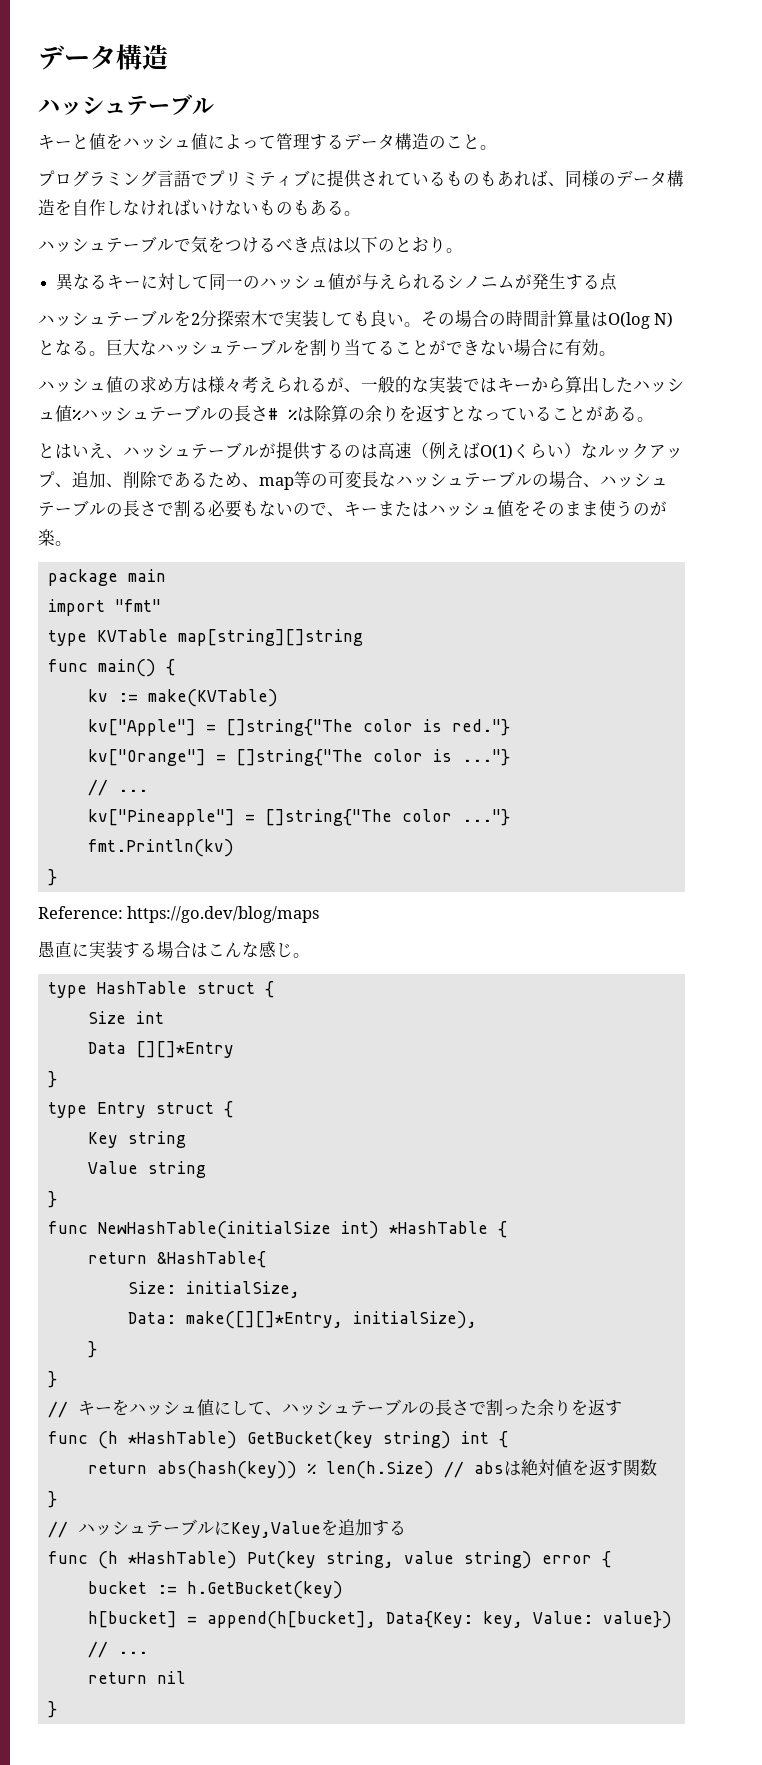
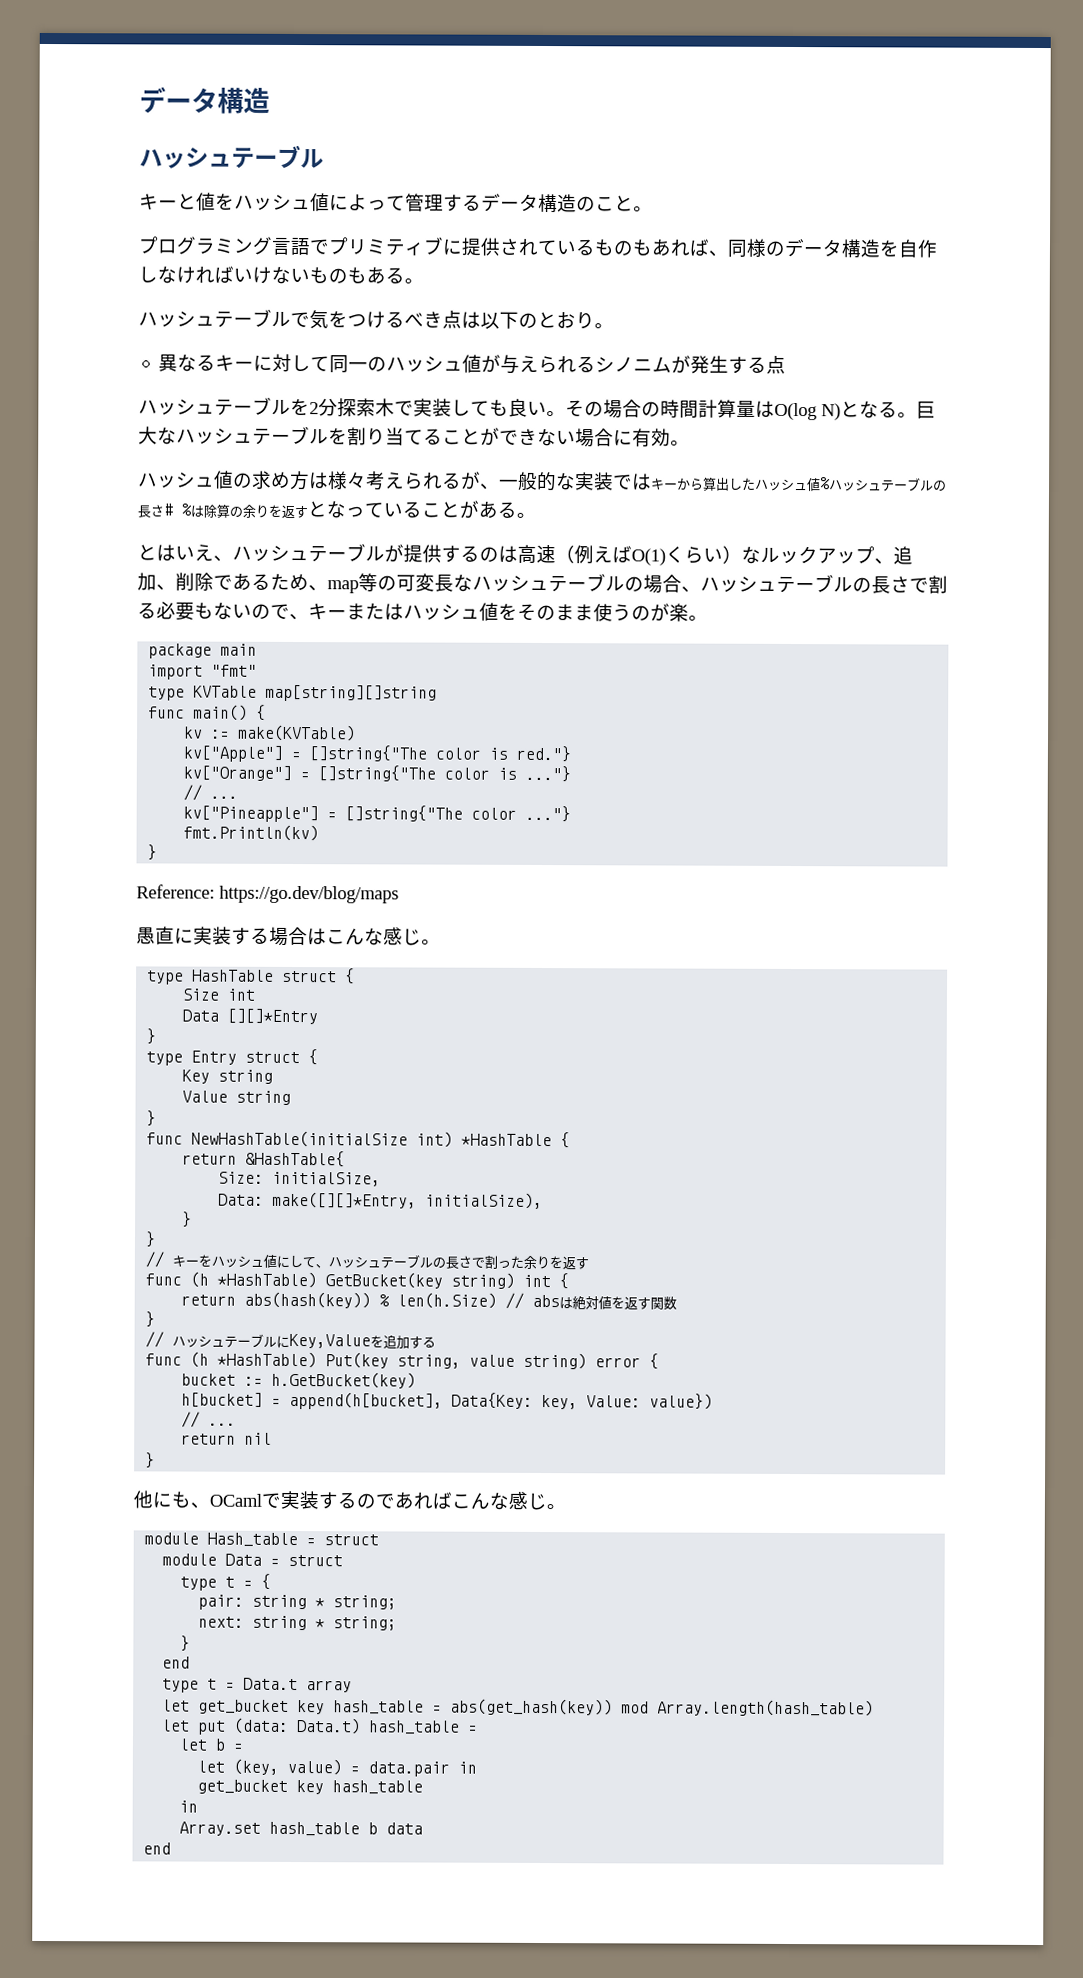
(57, 1709) none -> [133,1490,566,1511] [144,1532,380,1548] [162,1553,344,1567] [180,1573,272,1591] [198,1594,398,1610] [198,1615,398,1631] [180,1635,191,1652] [162,1656,191,1669] [162,1677,353,1693] [162,1698,875,1717] [162,1717,479,1735] [179,1738,244,1751] [197,1758,478,1777] [197,1779,424,1795] [179,1800,199,1813] [179,1821,424,1837] [143,1842,172,1855] // 他にも、OCamlで実装するのであればこんな感じ。 // module Hash_table = struct // module Data = struct // type t = { // pair: string * string; // next: string * string; // } // end // type t = Data.t array // let get_bucket key hash_table = abs(get_hash(key)) mod Array.length(hash_table) // let put (data: Data.t) hash_table = // let b = // let (key, value) = data.pair in // get_bucket key hash_table // in // Array.set hash_table b data // end

